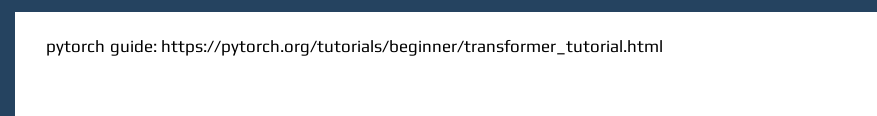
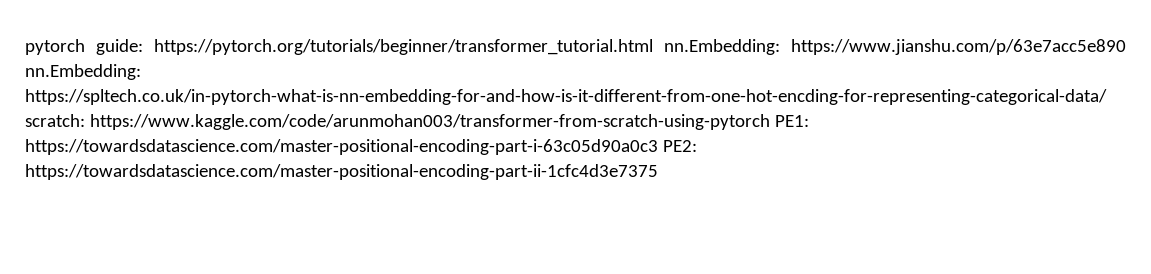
(664, 47) none -> [664,39,1126,55] [25,64,141,80] [25,89,1107,105] [25,114,809,130] [25,139,697,155] [25,164,658,180] nn.Embedding: https://www.jianshu.com/p/63e7acc5e890 nn.Embedding: https://spltech.co.uk/in-pytorch-what-is-nn-embedding-for-and-how-is-it-different-from-one-hot-encding-for-representing-categorical-data/ scratch: https://www.kaggle.com/code/arunmohan003/transformer-from-scratch-using-pytorch PE1: https://towardsdatascience.com/master-positional-encoding-part-i-63c05d90a0c3 PE2: https://towardsdatascience.com/master-positional-encoding-part-ii-1cfc4d3e7375

